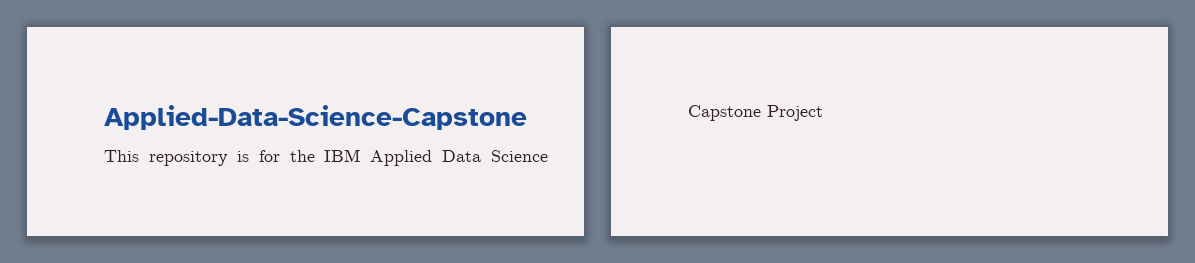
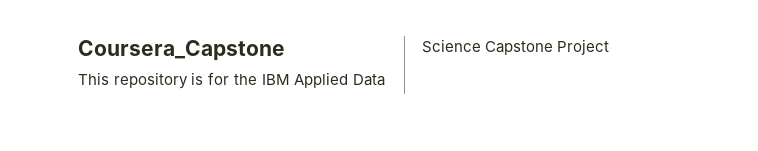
[104,105,527,130] Applied-Data-Science-Capstone -> [78,40,285,61] Coursera_Capstone

